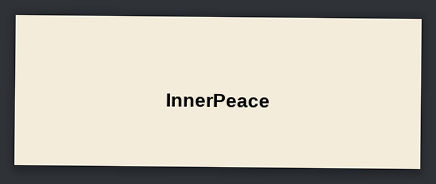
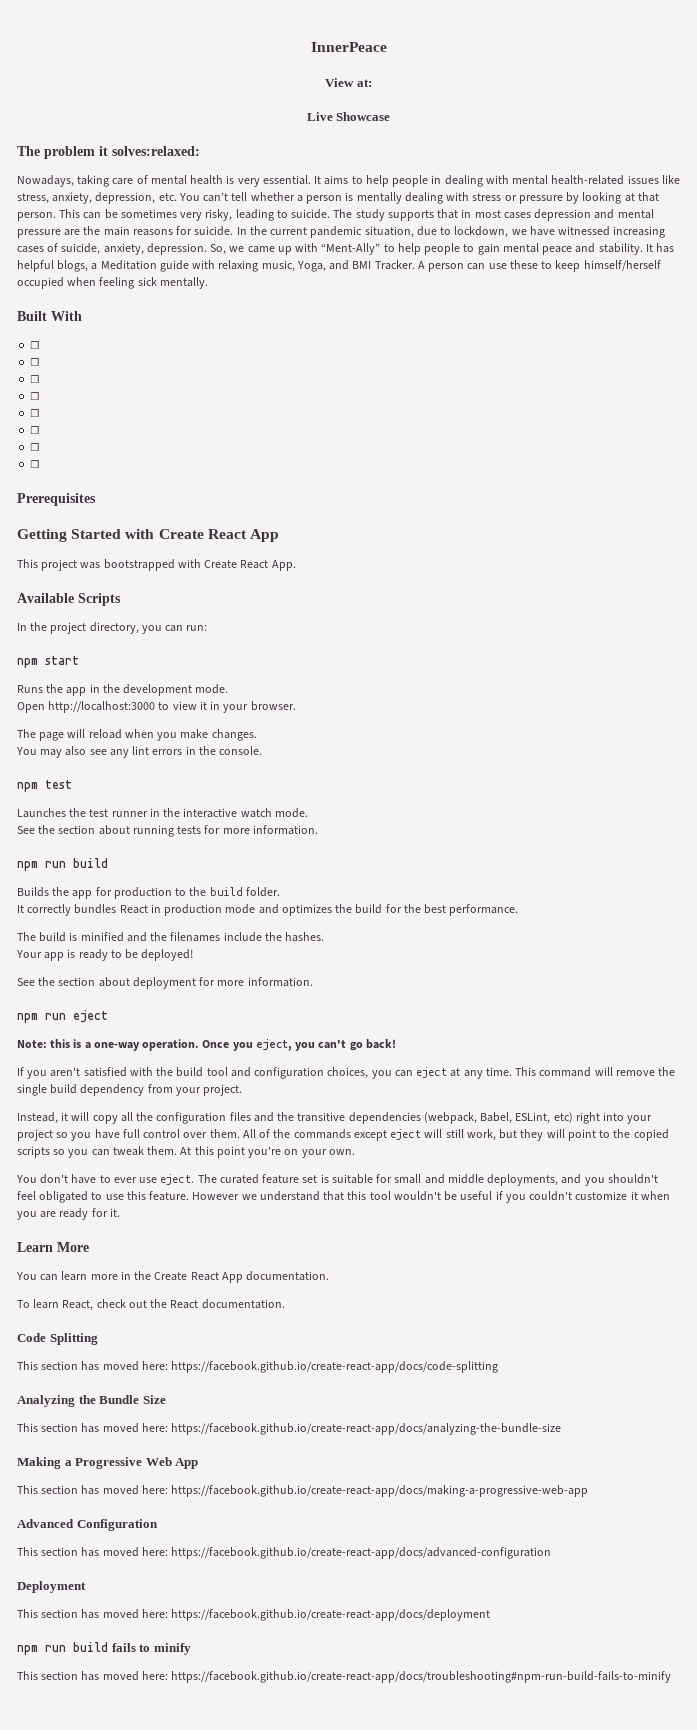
(270, 100) none -> [325,78,372,87] [306,112,391,121] [17,146,200,159] [17,175,680,187] [17,192,659,204] [17,209,654,221] [17,226,666,238] [17,243,675,255] [17,260,661,272] [17,277,208,289] [17,311,82,321] [30,341,41,349] [30,358,41,366] [30,375,41,383] [30,392,41,400] [30,409,41,417] [30,426,41,434] [30,443,41,451] [30,460,41,468] [17,493,96,506] [17,529,279,542] [17,559,296,571] [17,593,121,606] [17,622,208,634] [17,656,79,668] [17,684,229,696] [17,701,296,713] [17,729,257,741] [16,746,263,758] [17,780,72,792] [17,808,308,818] [17,825,318,837] [17,858,108,871] [17,887,280,899] [17,904,519,916] [17,932,325,942] [16,949,194,961] [17,977,313,989] [17,1010,108,1023] [17,1039,396,1051] [17,1067,676,1079] [17,1084,243,1096] [17,1112,653,1124] [17,1129,669,1141] [17,1146,355,1158] [16,1174,658,1186] [17,1191,670,1203] [17,1208,120,1220] [17,1242,89,1252] [16,1271,330,1283] [17,1299,285,1311] [17,1333,98,1345] [17,1361,499,1373] [17,1395,166,1407] [17,1423,562,1435] [17,1457,199,1469] [17,1485,589,1497] [17,1519,158,1531] [17,1547,552,1559] [17,1581,86,1593] [17,1609,491,1621] [17,1642,191,1655] [17,1671,672,1683] // View at: // Live Showcase // The problem it solves:relaxed: // Nowadays, taking care of mental health is very essential. It aims to help people in dealing with mental health-related issues like stress, anxiety, depression, etc. You can’t tell whether a person is mentally dealing with stress or pressure by looking at that person. This can be sometimes very risky, leading to suicide. The study supports that in most cases depression and mental pressure are the main reasons for suicide. In the current pandemic situation, due to lockdown, we have witnessed increasing cases of suicide, anxiety, depression. So, we came up with “Ment-Ally” to help people to gain mental peace and stability. It has helpful blogs, a Meditation guide with relaxing music, Yoga, and BMI Tracker. A person can use these to keep himself/herself occupied when feeling sick mentally. // Built With // ☐ // ☐ // ☐ // ☐ // ☐ // ☐ // ☐ // ☐ // Prerequisites // Getting Started with Create React App // This project was bootstrapped with Create React App. // Available Scripts // In the project directory, you can run: // npm start // Runs the app in the development mode. // Open http://localhost:3000 to view it in your browser. // The page will reload when you make changes. // You may also see any lint errors in the console. // npm test // Launches the test runner in the interactive watch mode. // See the section about running tests for more information. // npm run build // Builds the app for production to the build folder. // It correctly bundles React in production mode and optimizes the build for the best performance. // The build is minified and the filenames include the hashes. // Your app is ready to be deployed! // See the section about deployment for more information. // npm run eject // Note: this is a one-way operation. Once you eject, you can't go back! // If you aren't satisfied with the build tool and configuration choices, you can eject at any time. This command will remove the single build dependency from your project. // Instead, it will copy all the configuration files and the transitive dependencies (webpack, Babel, ESLint, etc) right into your project so you have full control over them. All of the commands except eject will still work, but they will point to the copied scripts so you can tweak them. At this point you're on your own. // You don't have to ever use eject. The curated feature set is suitable for small and middle deployments, and you shouldn't feel obligated to use this feature. However we understand that this tool wouldn't be useful if you couldn't customize it when you are ready for it. // Learn More // You can learn more in the Create React App documentation. // To learn React, check out the React documentation. // Code Splitting // This section has moved here: https://facebook.github.io/create-react-app/docs/code-splitting // Analyzing the Bundle Size // This section has moved here: https://facebook.github.io/create-react-app/docs/analyzing-the-bundle-size // Making a Progressive Web App // This section has moved here: https://facebook.github.io/create-react-app/docs/making-a-progressive-web-app // Advanced Configuration // This section has moved here: https://facebook.github.io/create-react-app/docs/advanced-configuration // Deployment // This section has moved here: https://facebook.github.io/create-react-app/docs/deployment // npm run build fails to minify // This section has moved here: https://facebook.github.io/create-react-app/docs/troubleshooting#npm-run-build-fails-to-minify

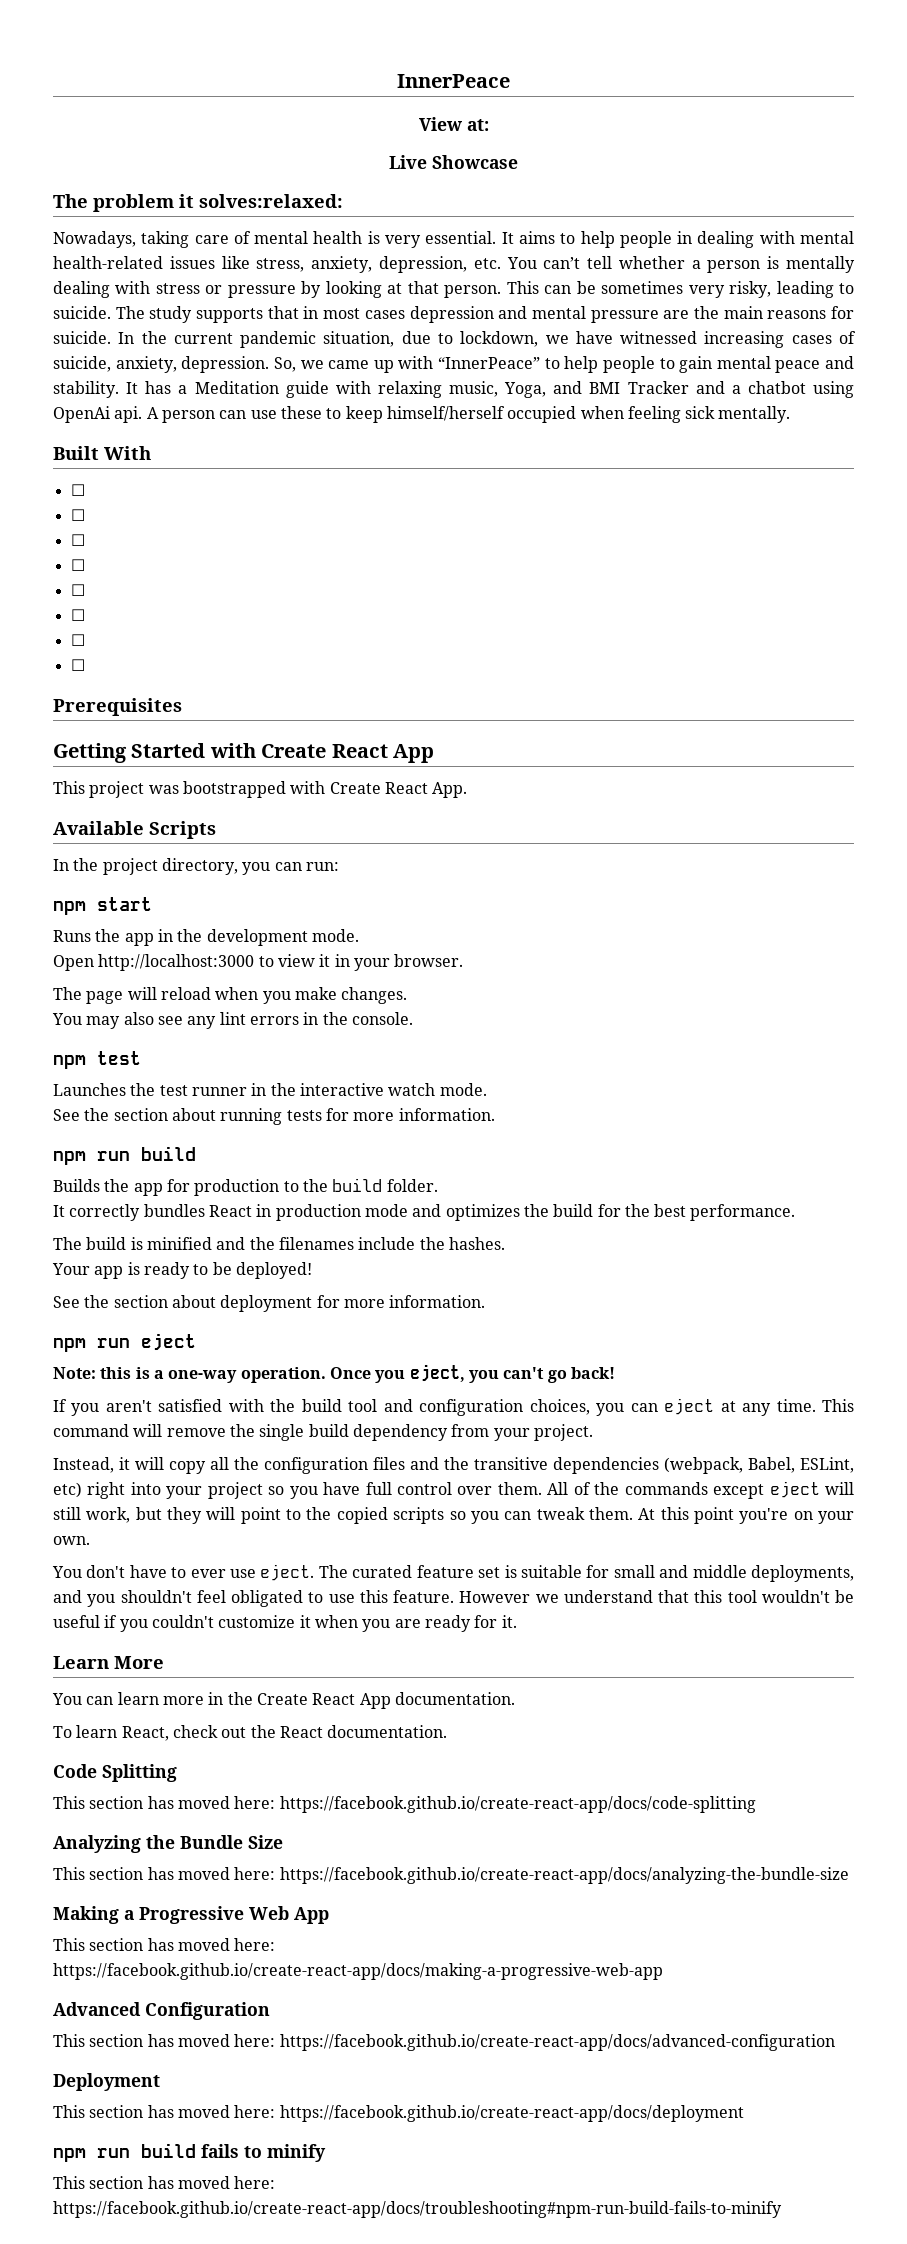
[321,243,381,255] “Ment-Ally” -> [438,357,540,369] “InnerPeace”
[17,260,89,272] helpful blogs, -> (172, 387) none
[374,260,415,270] Tracker. -> [627,381,854,398] [53,406,143,423] Tracker and a chatbot using OpenAi api.

